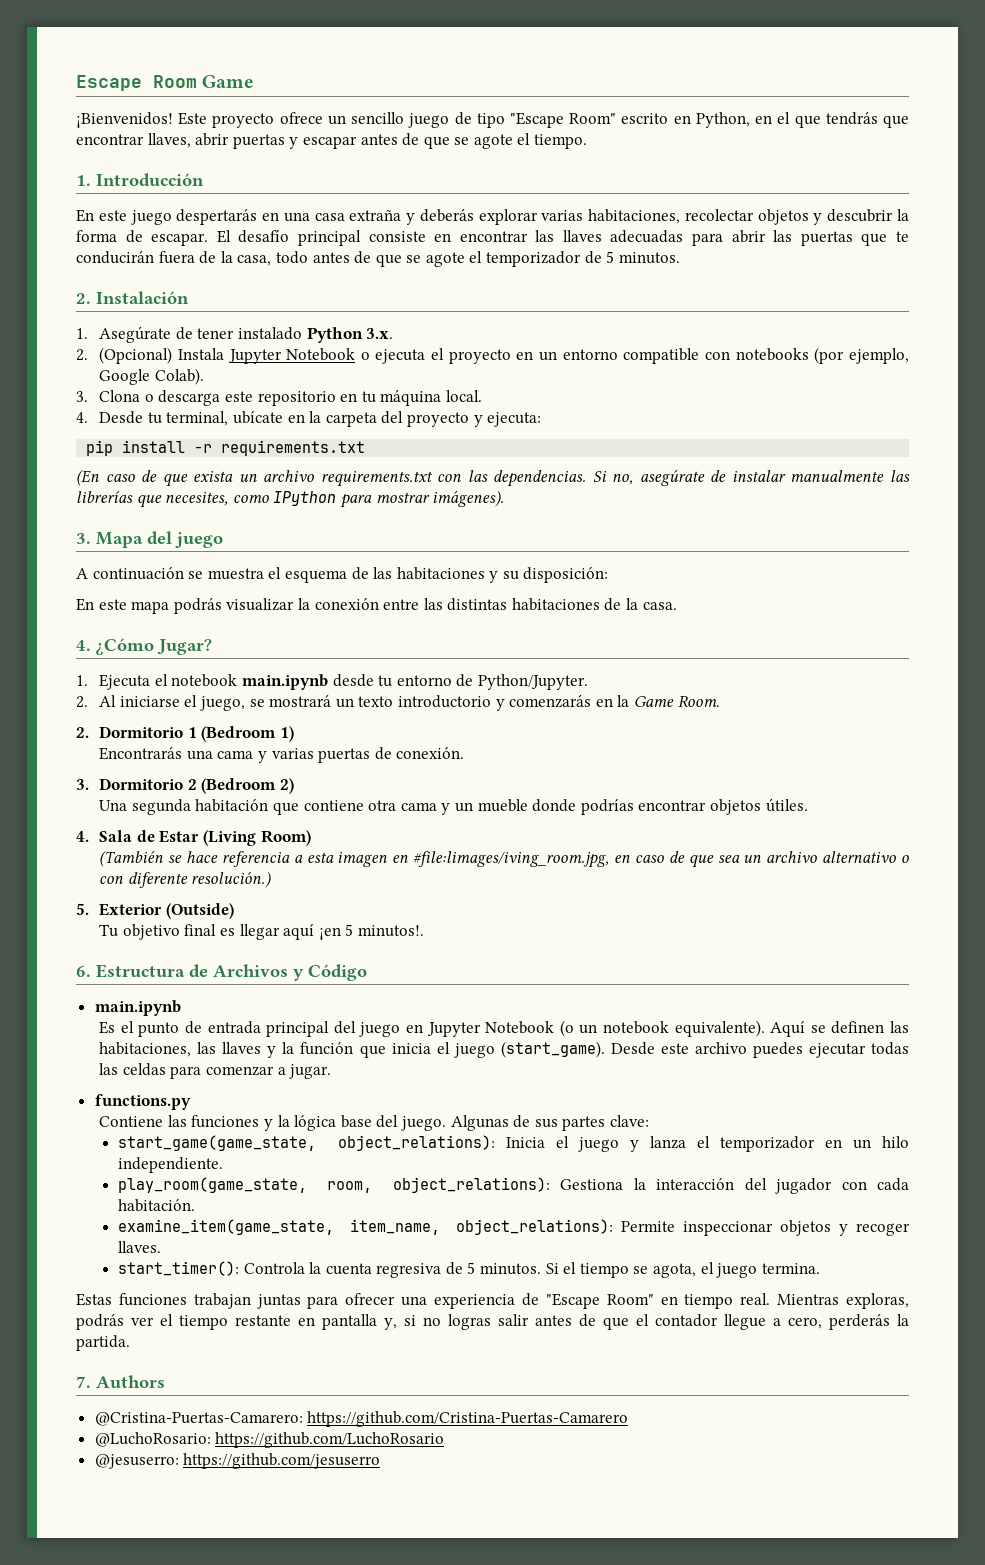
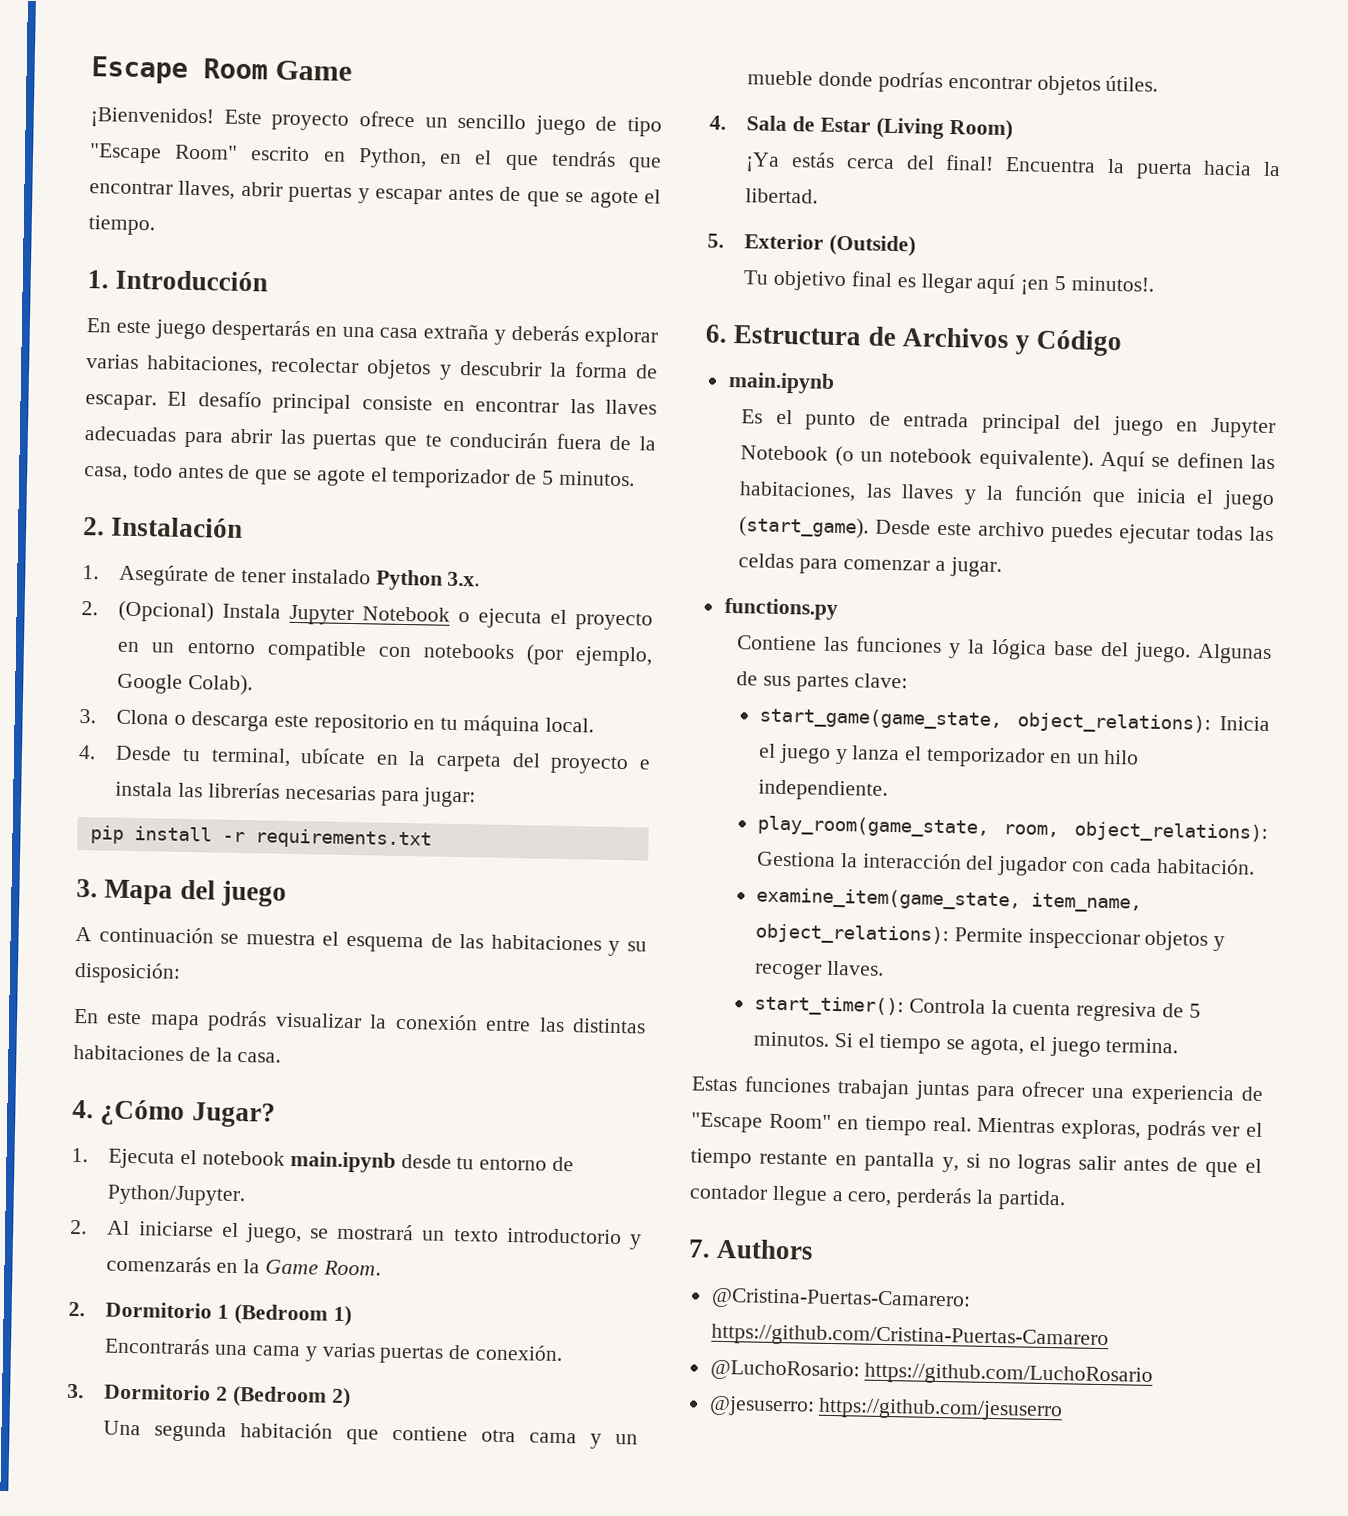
[473,412,542,427] [86,440,366,456] [76,469,910,487] [76,490,505,508] y ejecuta: // pip install -r requirements.txt // (En caso de que exista un archivo requirements.txt con las dependencias. Si no, asegúrate de instalar manualmente las librerías que necesites, como IPython para mostrar imágenes). -> [639,759,650,770] [115,781,477,808] [89,825,432,850] e instala las librerías necesarias para jugar: // pip install -r requirements.txt
[99,850,909,868] [99,871,272,888] (También se hace referencia a esta imagen en #file:limages/iving_room.jpg, en caso de que sea un archivo alternativo o con diferente resolución.) -> [745,152,1281,180] [745,188,819,204] ¡Ya estás cerca del final! Encuentra la puerta hacia la libertad.

